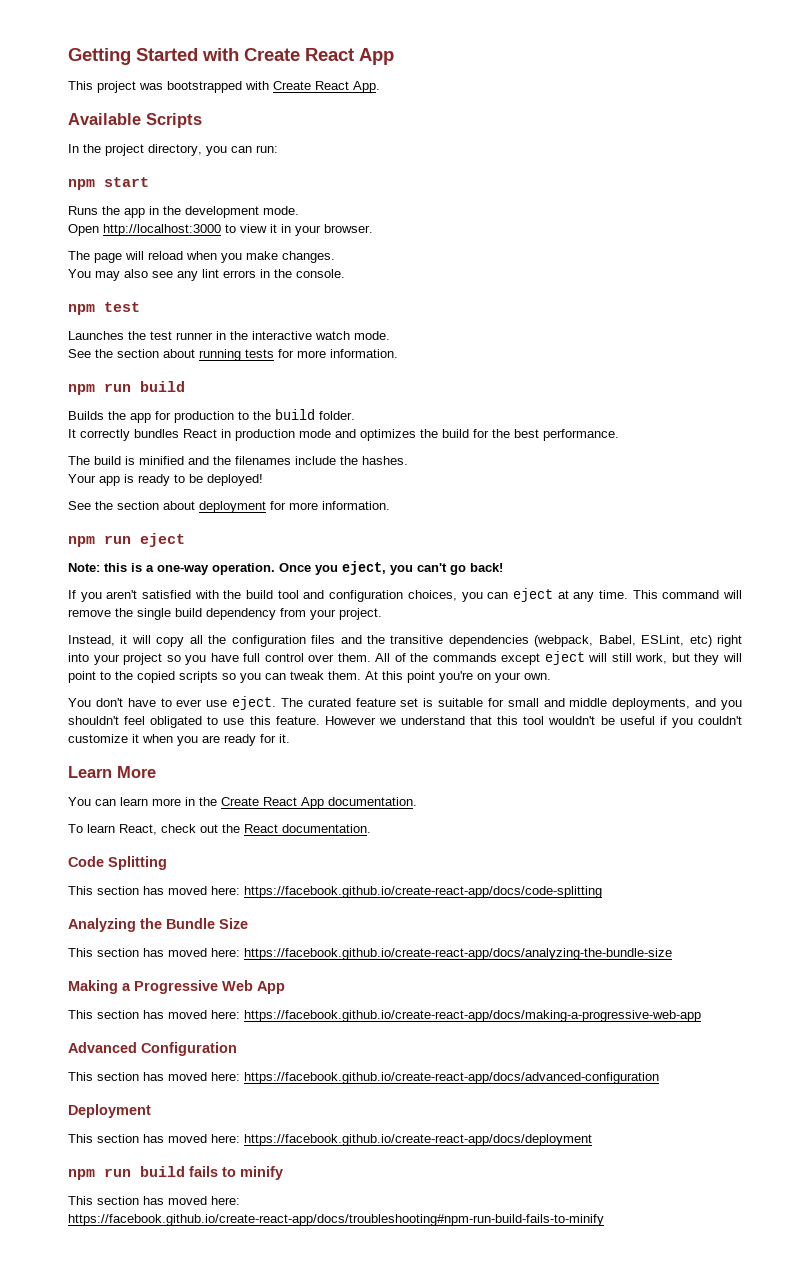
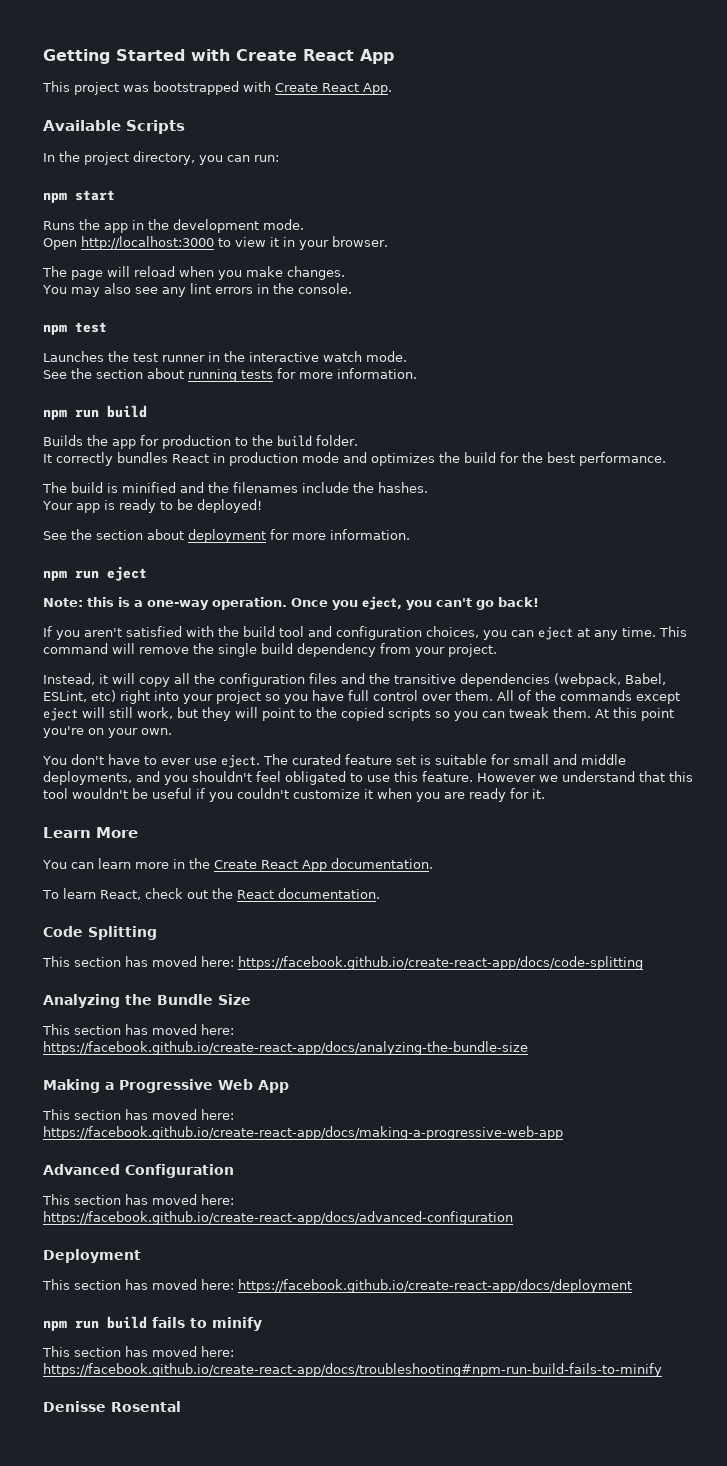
(604, 1220) none -> [43,1401,181,1412] // Denisse Rosental

